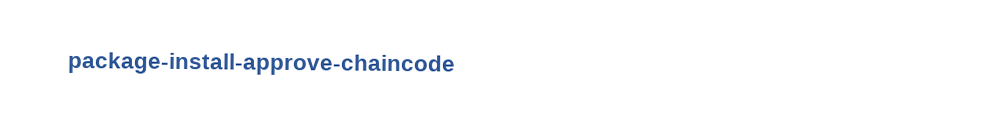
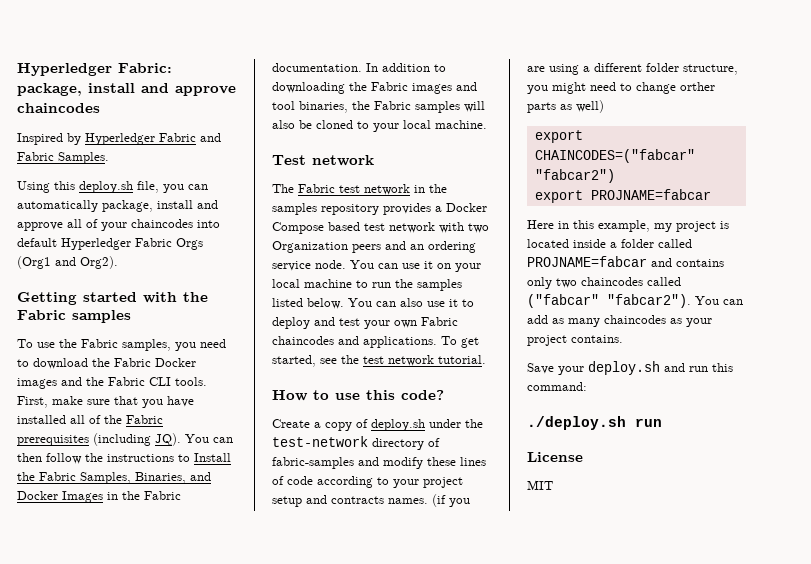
[67,51,456,77] package-install-approve-chaincode -> [17,63,172,76] [17,83,236,96] [17,103,100,113] [17,133,221,145] [17,152,109,164] [17,181,208,193] [17,200,218,212] [17,219,220,231] [17,238,203,250] [17,256,118,269] [17,292,208,305] [17,310,131,323] [17,339,226,351] [17,358,196,369] [17,377,207,389] [17,396,194,408] [17,415,163,424] [17,433,233,446] [17,453,231,464] [17,472,211,484] [17,491,181,503] [272,63,446,72] [272,82,477,94] [272,101,485,113] [272,120,487,132] [272,155,374,166] [272,184,447,195] [272,203,487,215] [272,222,489,234] [272,241,476,253] [272,260,481,272] [272,279,462,291] [272,298,474,309] [272,317,458,329] [272,336,479,348] [272,355,486,367] [272,390,444,401] [272,419,483,431] [272,436,440,450] [272,457,486,469] [272,476,463,488] [272,494,470,507] [527,63,738,75] [527,82,715,94] [527,100,604,113] [534,130,583,143] [534,149,695,163] [534,169,615,183] [534,189,711,203] [527,220,729,232] [527,239,692,248] [527,256,724,267] [527,277,681,289] [527,294,743,308] [527,315,712,327] [527,335,623,346] [527,361,733,375] [527,382,587,391] [527,416,662,430] [527,452,583,462] [527,480,553,490] Hyperledger Fabric: package, install and approve chaincodes // Inspired by Hyperledger Fabric and Fabric Samples. // Using this deploy.sh file, you can automatically package, install and approve all of your chaincodes into default Hyperledger Fabric Orgs (Org1 and Org2). // Getting started with the Fabric samples // To use the Fabric samples, you need to download the Fabric Docker images and the Fabric CLI tools. First, make sure that you have installed all of the Fabric prerequisites (including JQ). You can then follow the instructions to Install the Fabric Samples, Binaries, and Docker Images in the Fabric documentation. In addition to downloading the Fabric images and tool binaries, the Fabric samples will also be cloned to your local machine. // Test network // The Fabric test network in the samples repository provides a Docker Compose based test network with two Organization peers and an ordering service node. You can use it on your local machine to run the samples listed below. You can also use it to deploy and test your own Fabric chaincodes and applications. To get started, see the test network tutorial. // How to use this code? // Create a copy of deploy.sh under the test-network directory of fabric-samples and modify these lines of code according to your project setup and contracts names. (if you are using a different folder structure, you might need to change orther parts as well) // export CHAINCODES=("fabcar" "fabcar2") // export PROJNAME=fabcar // Here in this example, my project is located inside a folder called PROJNAME=fabcar and contains only two chaincodes called ("fabcar" "fabcar2"). You can add as many chaincodes as your project contains. // Save your deploy.sh and run this command: // ./deploy.sh run // License // MIT

